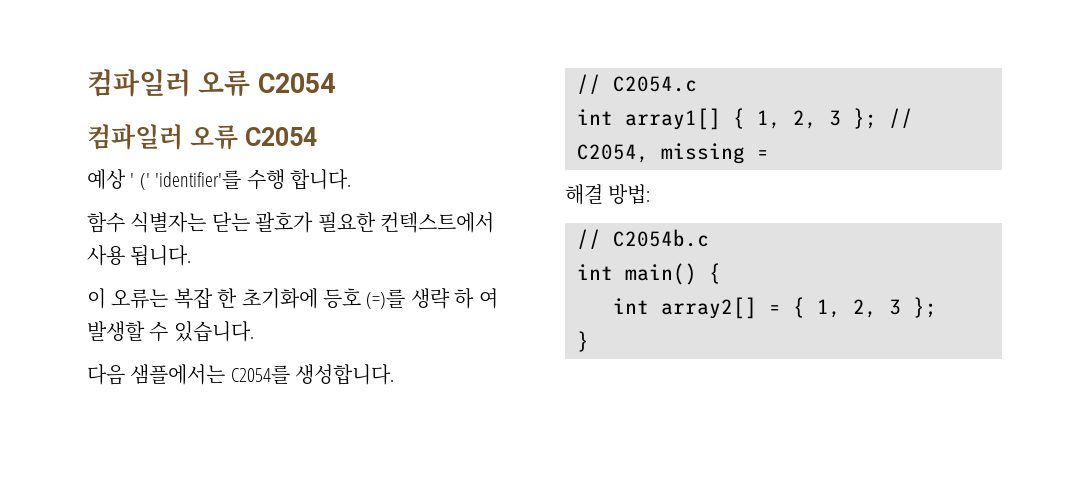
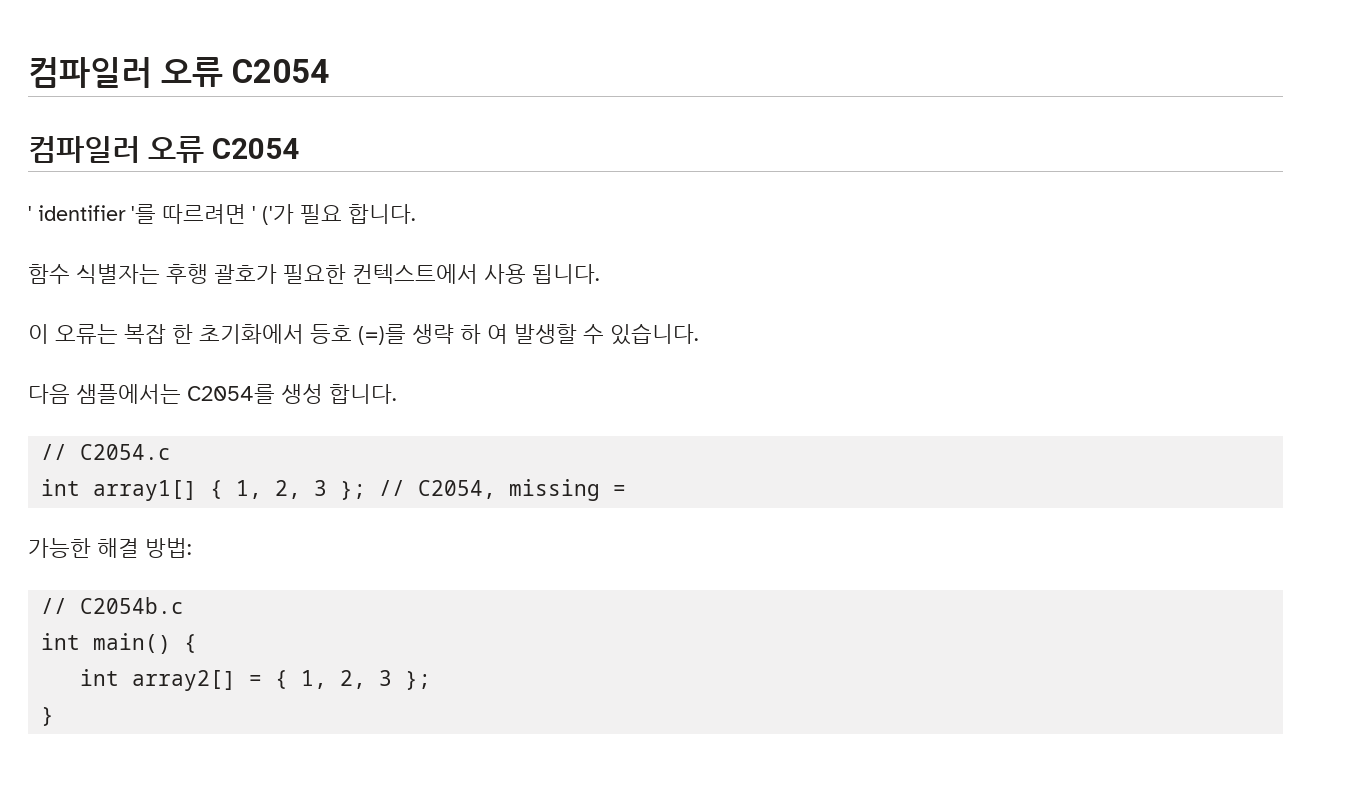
[87,169,285,190] 예상 ' (' 'identifier'를 수행 -> [28,204,342,225] ' identifier '를 따르려면 ' ('가 필요
[211,212,250,232] 닫는 -> [166,264,208,284] 후행
[241,288,318,309] 초기화에 -> [199,324,304,344] 초기화에서
[295,364,395,385] 생성합니다. -> [281,384,397,404] 생성 합니다.
(769, 154) none -> [28,538,91,558] 가능한

